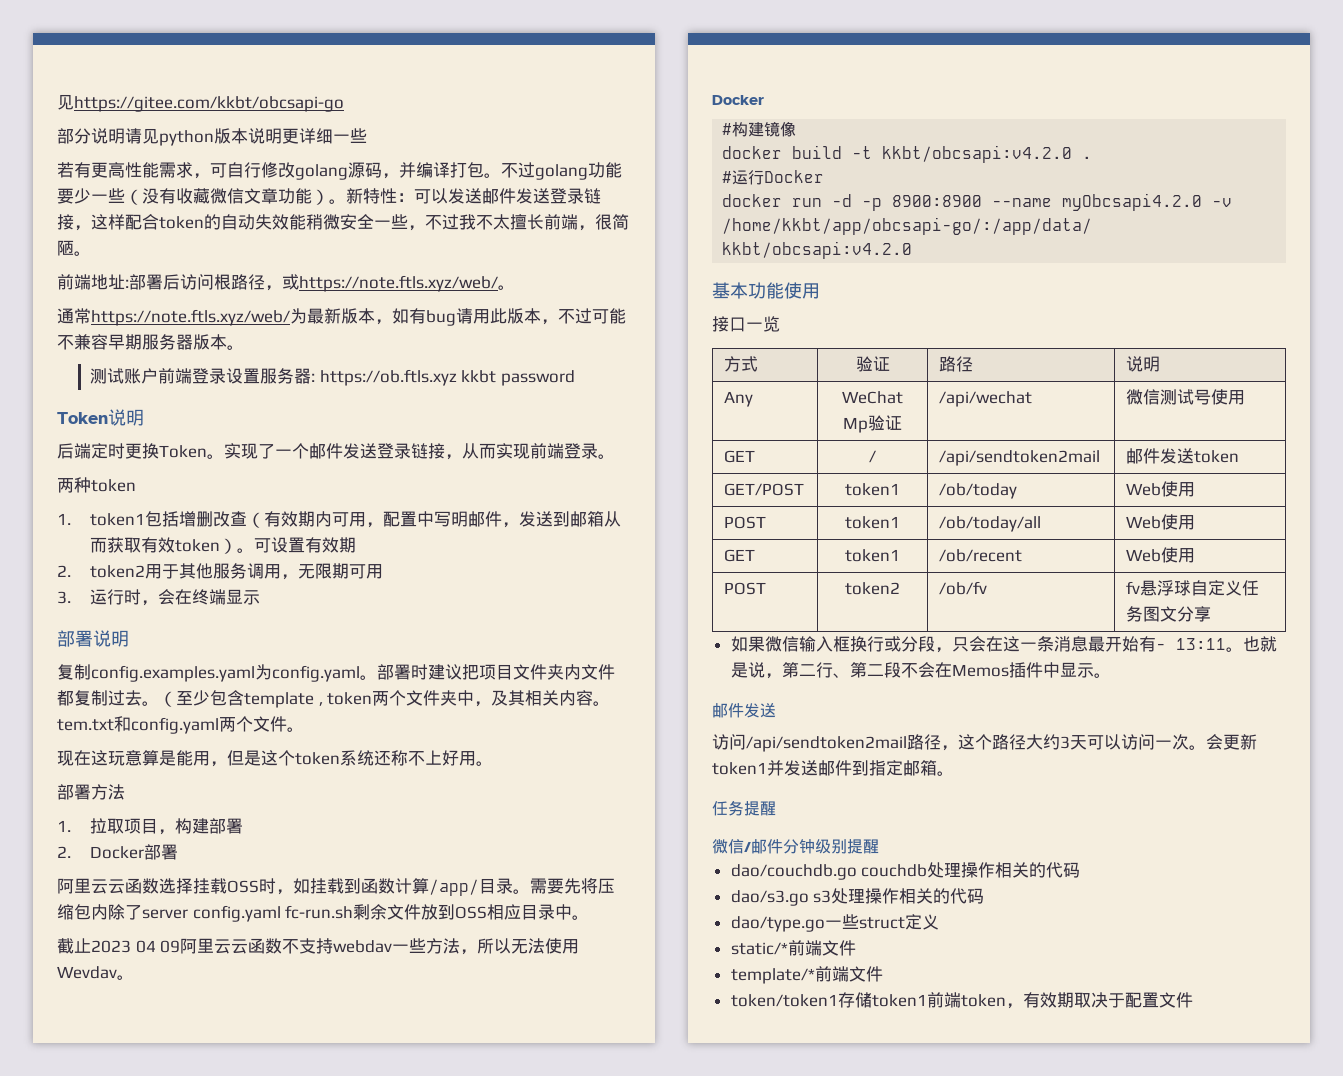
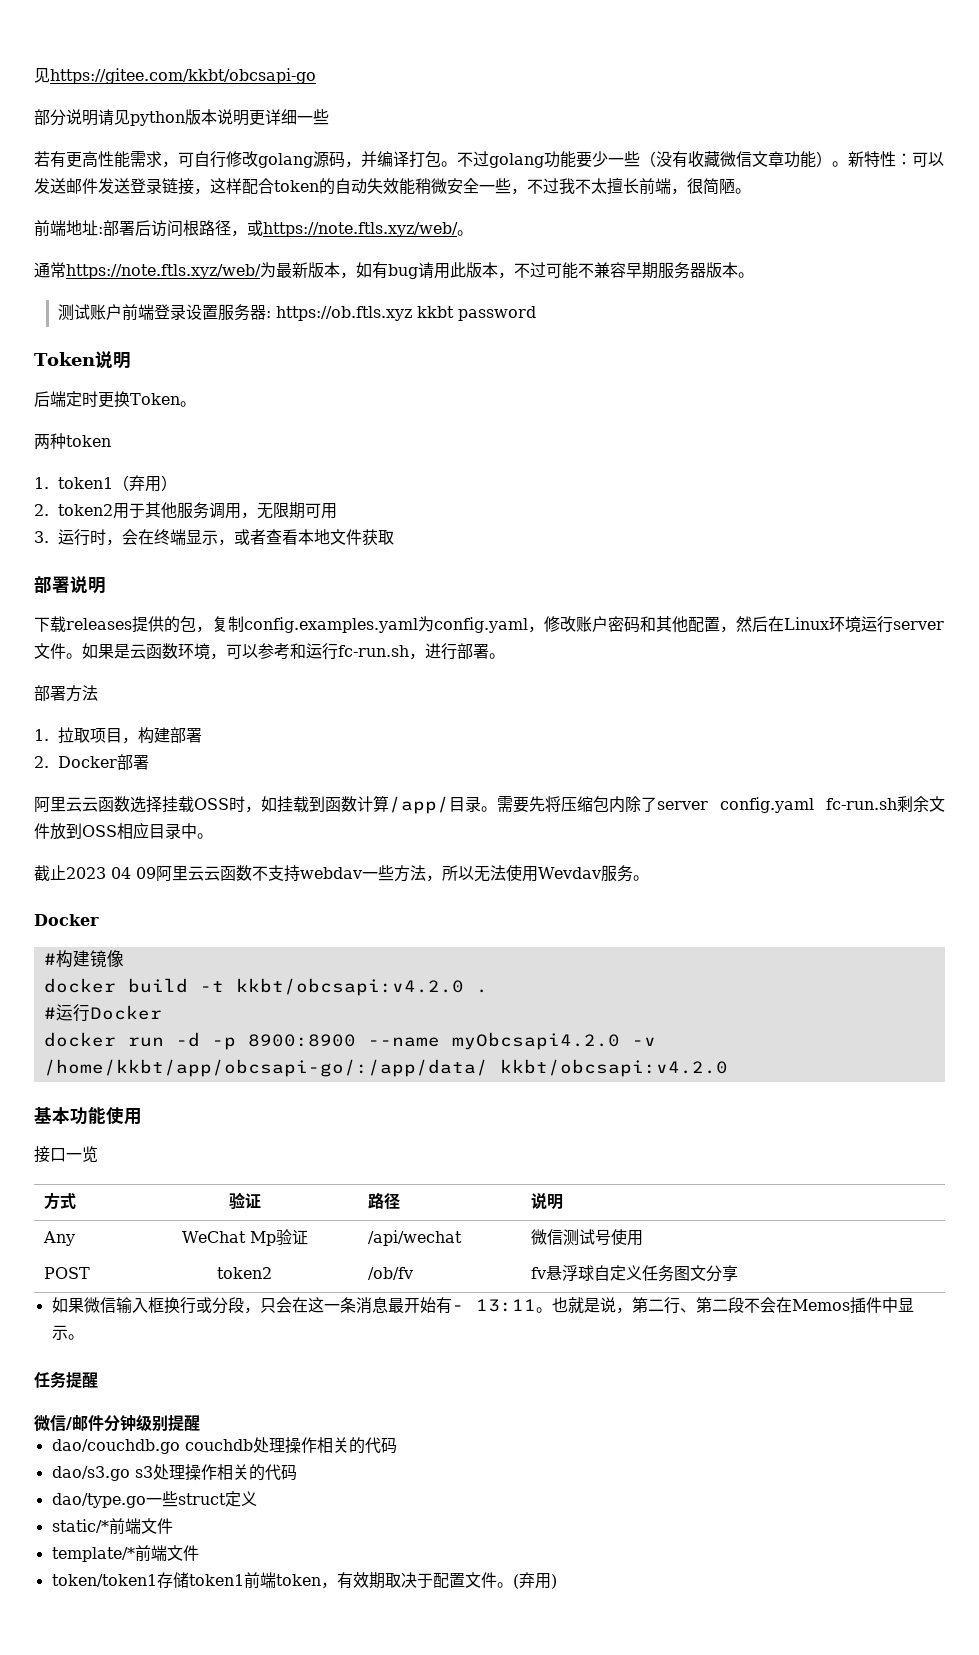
[224,443,615,460] [57,477,136,493] [57,511,622,528] [90,537,357,554] 实现了一个邮件发送登录链接，从而实现前端登录。 // 两种token // 1. token1包括增删改查（有效期内可用，配置中写明邮件，发送到邮箱从而获取有效token）。可设置有效期 -> [34,433,111,449] [34,475,177,492] // 两种token // 1. token1（弃用）
[57,630,129,647] [57,664,615,682] [57,690,611,708] [57,716,304,734] [57,750,476,767] // 部署说明 // 复制config.examples.yaml为config.yaml。部署时建议把项目文件夹内文件都复制过去。（至少包含template , token两个文件夹中，及其相关内容。tem.txt和config.yaml两个文件。 // 现在这玩意算是能用，但是这个token系统还称不上好用 -> [217,529,394,546] [34,576,106,594] [34,616,944,633] [34,643,489,660] ，或者查看本地文件获取 // 部署说明 // 下载releases提供的包，复制config.examples.yaml为config.yaml，修改账户密码和其他配置，然后在Linux环境运行server文件。如果是云函数环境，可以参考和运行fc-run.sh，进行部署
(117, 972) none -> [600,865,633,882] 服务
[724,450,756,463] [869,450,876,463] [939,450,1101,466] [1126,448,1240,464] [724,483,805,496] [845,483,900,496] [939,483,1018,499] [1126,481,1196,497] [724,516,767,529] [845,516,900,529] [939,516,1042,532] [1126,514,1196,530] [724,549,756,562] [845,549,900,562] [939,549,1023,562] [1126,547,1196,563] // GET | / | /api/sendtoken2mail | 邮件发送token // GET/POST | token1 | /ob/today | Web使用 // POST | token1 | /ob/today/all | Web使用 // GET | token1 | /ob/recent | Web使用 -> (644, 1238) none
[712,702,776,718] [712,734,1257,752] [712,760,954,776] // 邮件发送 // 访问/api/sendtoken2mail路径，这个路径大约3天可以访问一次。会更新token1并发送邮件到指定邮箱。 -> (84, 1337) none
(1193, 1000) none -> [496,1572,557,1589] 。(弃用)

